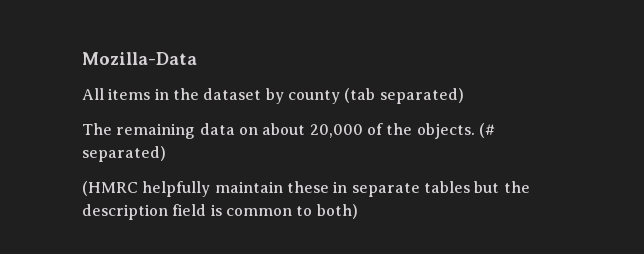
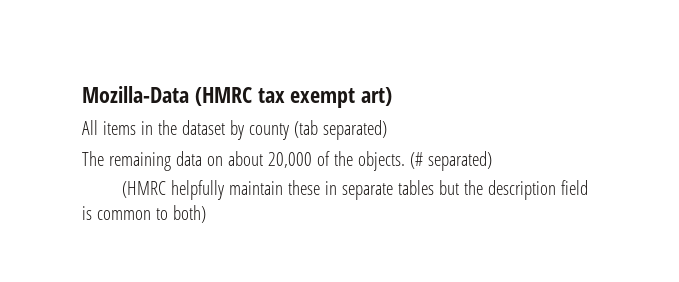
(197, 58) none -> [194,87,393,108] (HMRC tax exempt art)

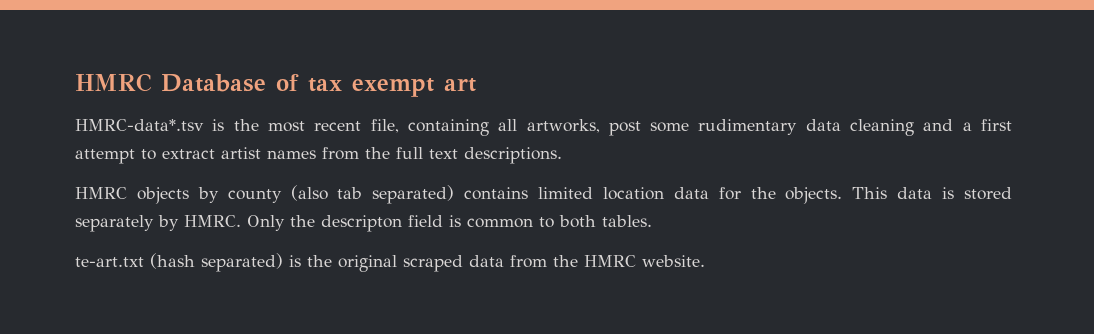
[82,86,393,108] [82,120,387,140] [82,151,492,171] [122,180,589,200] [82,205,206,223] Mozilla-Data (HMRC tax exempt art) // All items in the dataset by county (tab separated) // The remaining data on about 20,000 of the objects. (# separated) // (HMRC helpfully maintain these in separate tables but the description field is common to both) -> [75,73,476,97] [75,119,1012,136] [75,147,562,164] [75,185,1012,204] [75,215,652,232] [75,253,705,272] HMRC Database of tax exempt art // HMRC-data*.tsv is the most recent file, containing all artworks, post some rudimentary data cleaning and a first attempt to extract artist names from the full text descriptions. // HMRC objects by county (also tab separated) contains limited location data for the objects. This data is stored separately by HMRC. Only the descripton field is common to both tables. // te-art.txt (hash separated) is the original scraped data from the HMRC website.

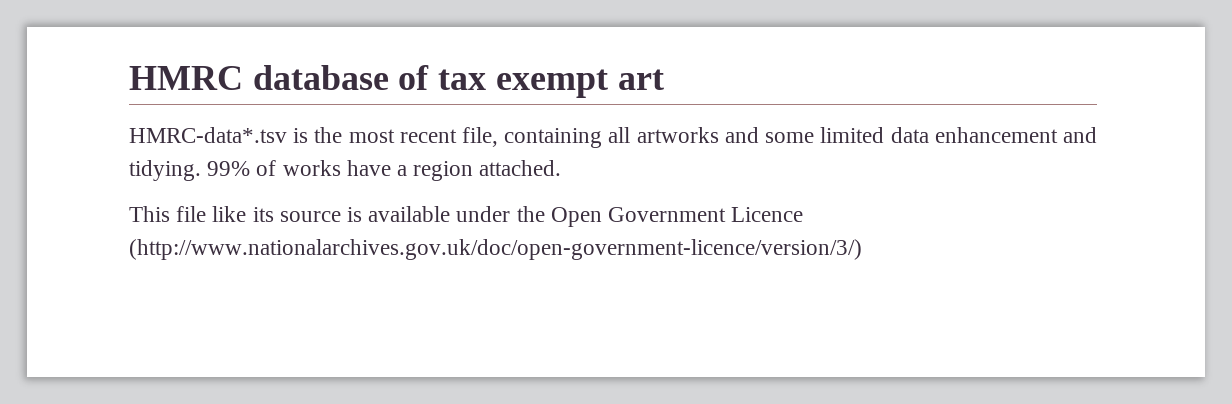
[75,73,266,92] HMRC Database -> [129,65,389,90] HMRC database
[526,119,1012,136] [75,147,562,164] [75,185,1012,204] [75,215,652,232] [75,253,705,272] artworks, post some rudimentary data cleaning and a first attempt to extract artist names from the full text descriptions. // HMRC objects by county (also tab separated) contains limited location data for the objects. This data is stored separately by HMRC. Only the descripton field is common to both tables. // te-art.txt (hash separated) is the original scraped data from the HMRC website. -> [636,127,1097,143] [129,160,562,181] [129,206,804,227] [129,239,862,260] artworks and some limited data enhancement and tidying. 99% of works have a region attached. // This file like its source is available under the Open Government Licence (http://www.nationalarchives.gov.uk/doc/open-government-licence/version/3/)

